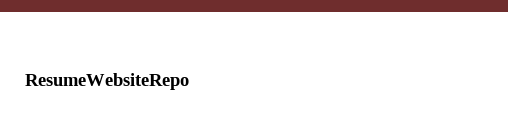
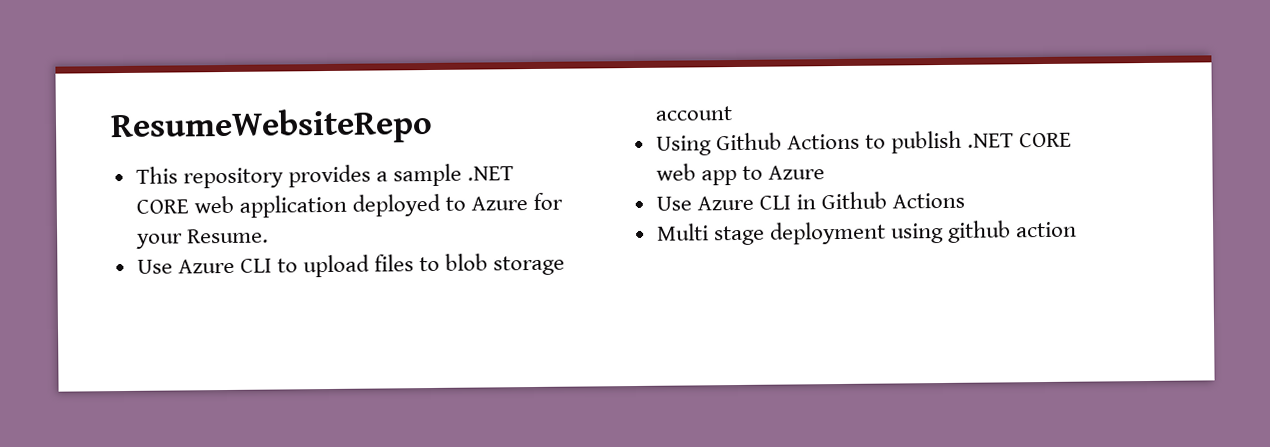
(189, 81) none -> [135,163,515,189] [135,192,564,218] [135,228,269,249] [136,253,566,278] [654,106,732,121] [655,130,1073,156] [655,163,825,186] [655,191,966,211] [656,220,1078,246] // This repository provides a sample .NET CORE web application deployed to Azure for your Resume. // Use Azure CLI to upload files to blob storage account // Using Github Actions to publish .NET CORE web app to Azure // Use Azure CLI in Github Actions // Multi stage deployment using github action

